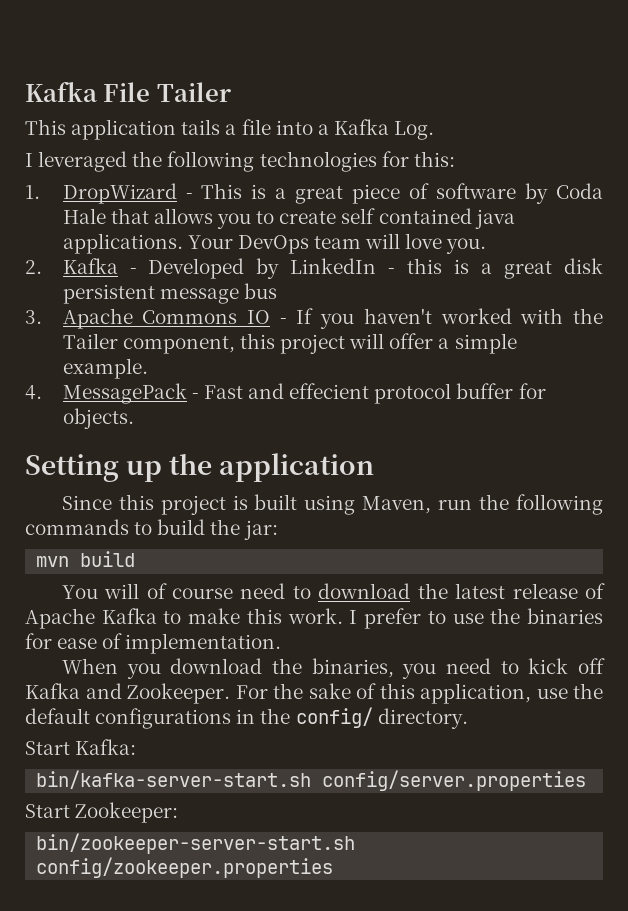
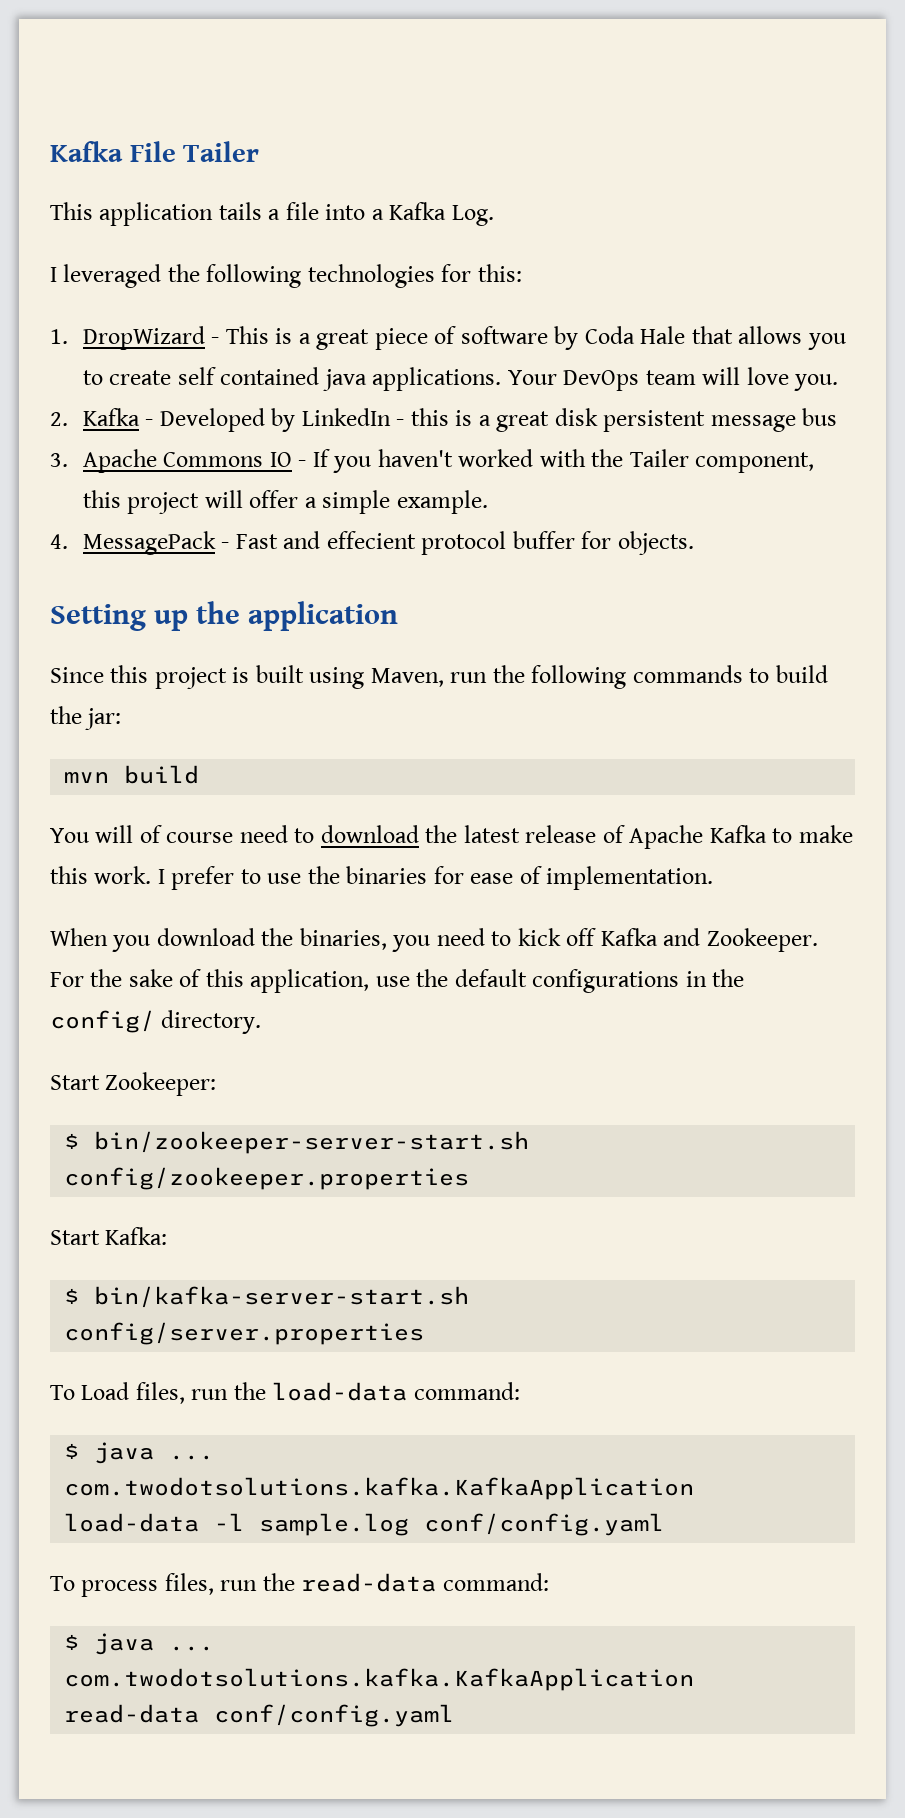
(468, 718) none -> [50,1072,217,1096] [64,1131,530,1154] [64,1167,470,1190] // Start Zookeeper: // $ bin/zookeeper-server-start.sh config/zookeeper.properties
(137, 747) none -> [64,1288,80,1304] $
[25,802,179,823] [36,833,356,854] [36,857,334,878] Start Zookeeper: // bin/zookeeper-server-start.sh config/zookeeper.properties -> [50,1382,520,1404] [64,1442,215,1464] [64,1477,695,1500] [64,1513,665,1536] [50,1573,549,1597] [64,1633,215,1655] [64,1668,695,1691] [64,1704,455,1727] To Load files, run the load-data command: // $ java ... com.twodotsolutions.kafka.KafkaApplication load-data -l sample.log conf/config.yaml // To process files, run the read-data command: // $ java ... com.twodotsolutions.kafka.KafkaApplication read-data conf/config.yaml

